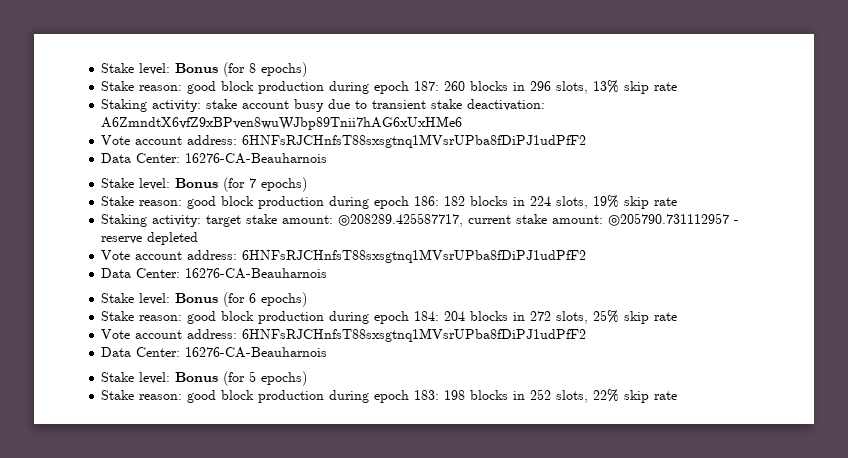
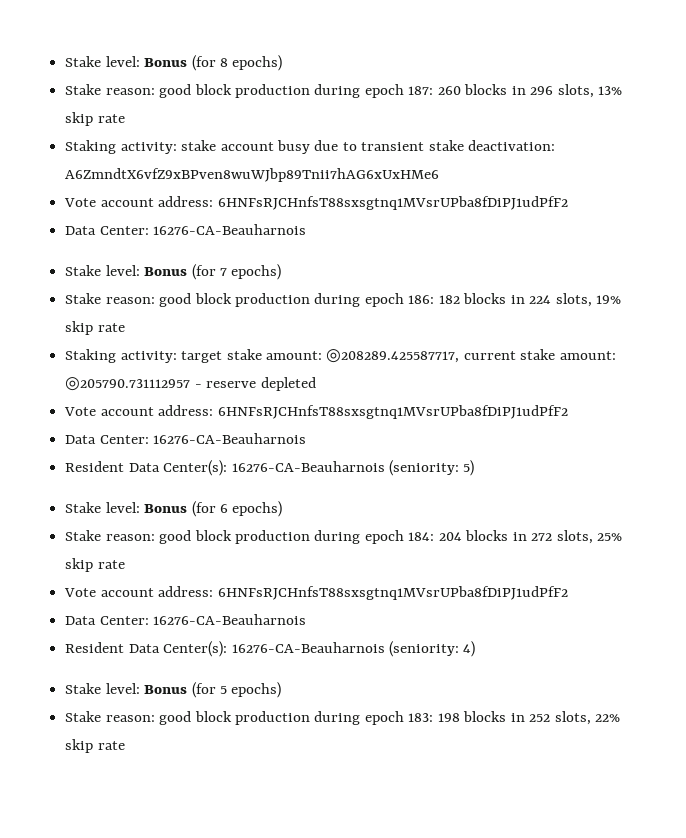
(328, 273) none -> [65,460,475,476] // Resident Data Center(s): 16276-CA-Beauharnois (seniority: 5)
(328, 352) none -> [65,641,476,657] // Resident Data Center(s): 16276-CA-Beauharnois (seniority: 4)

